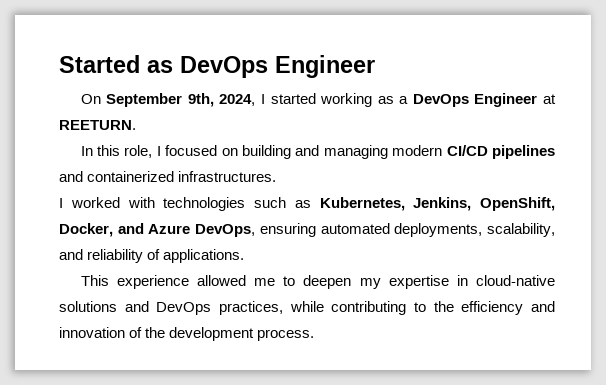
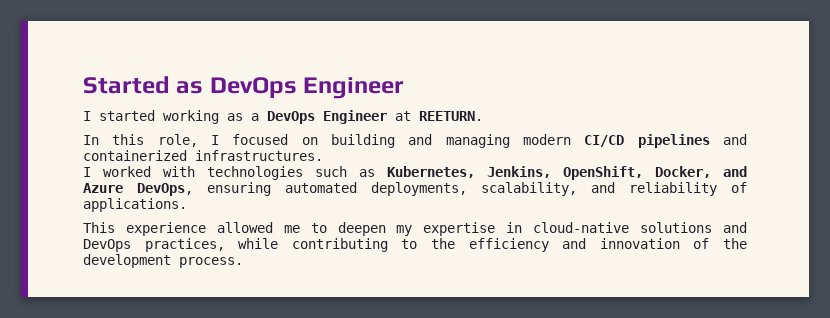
[80,93,256,107] On September 9th, 2024, -> (405, 88) none

